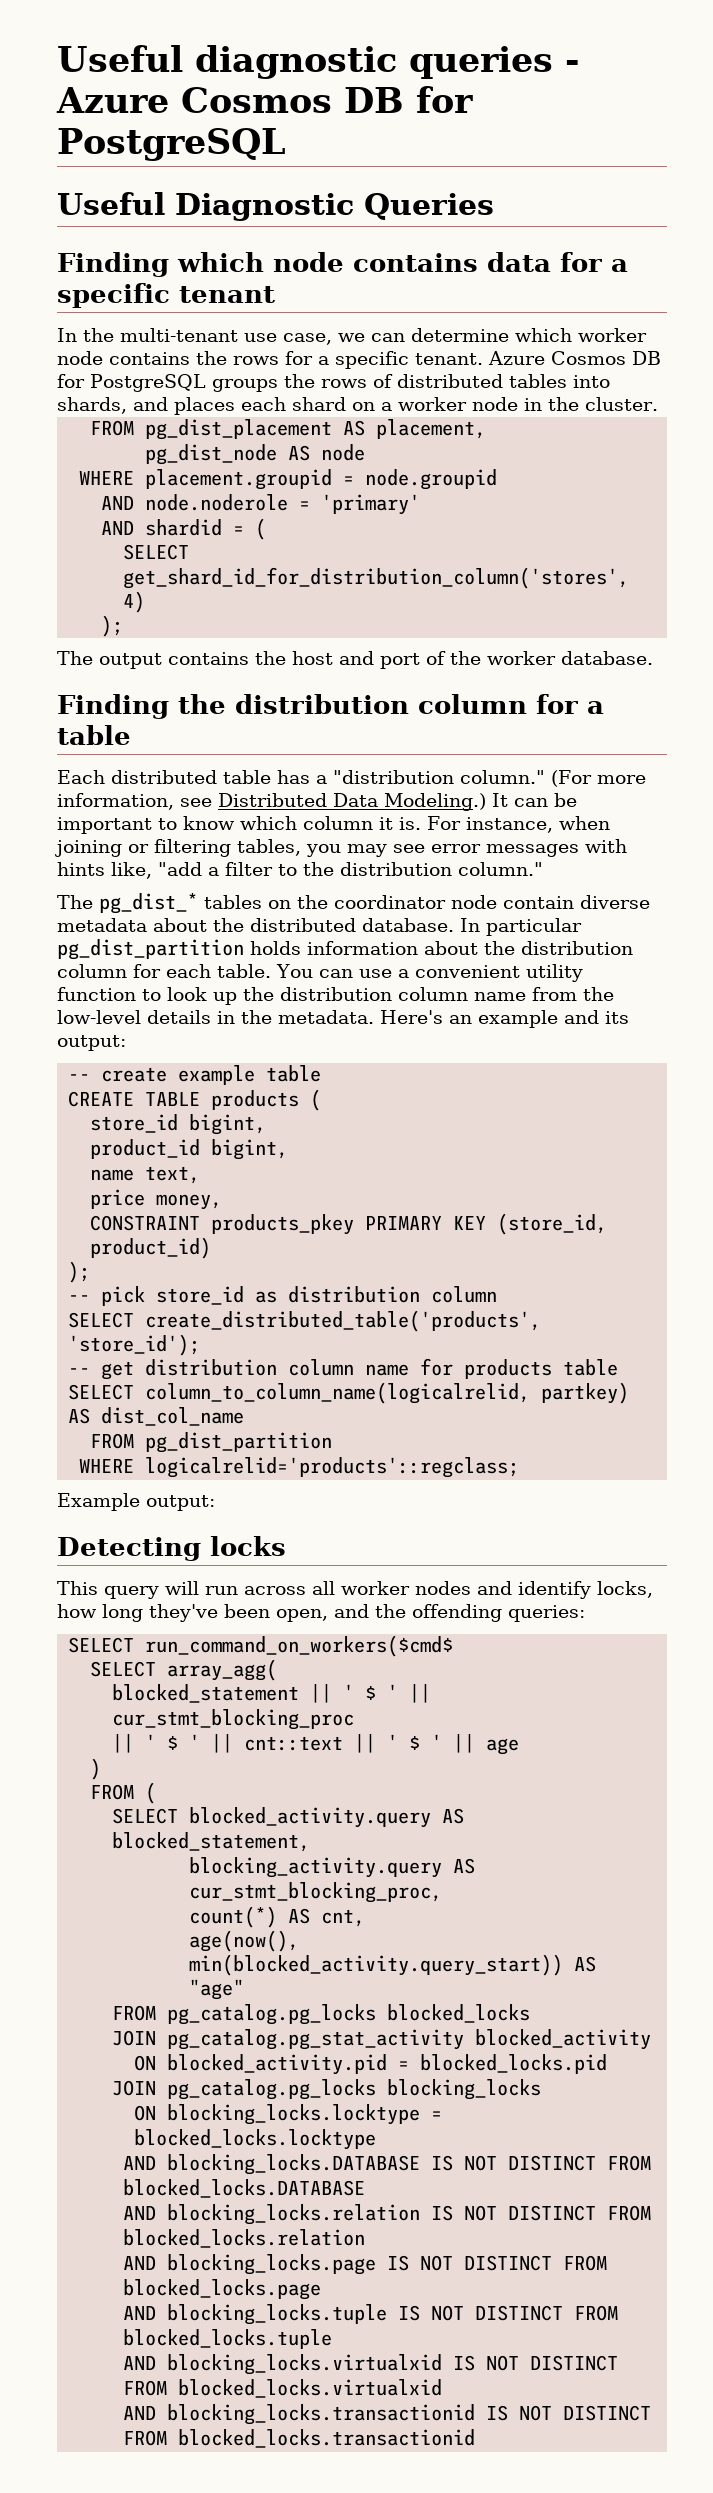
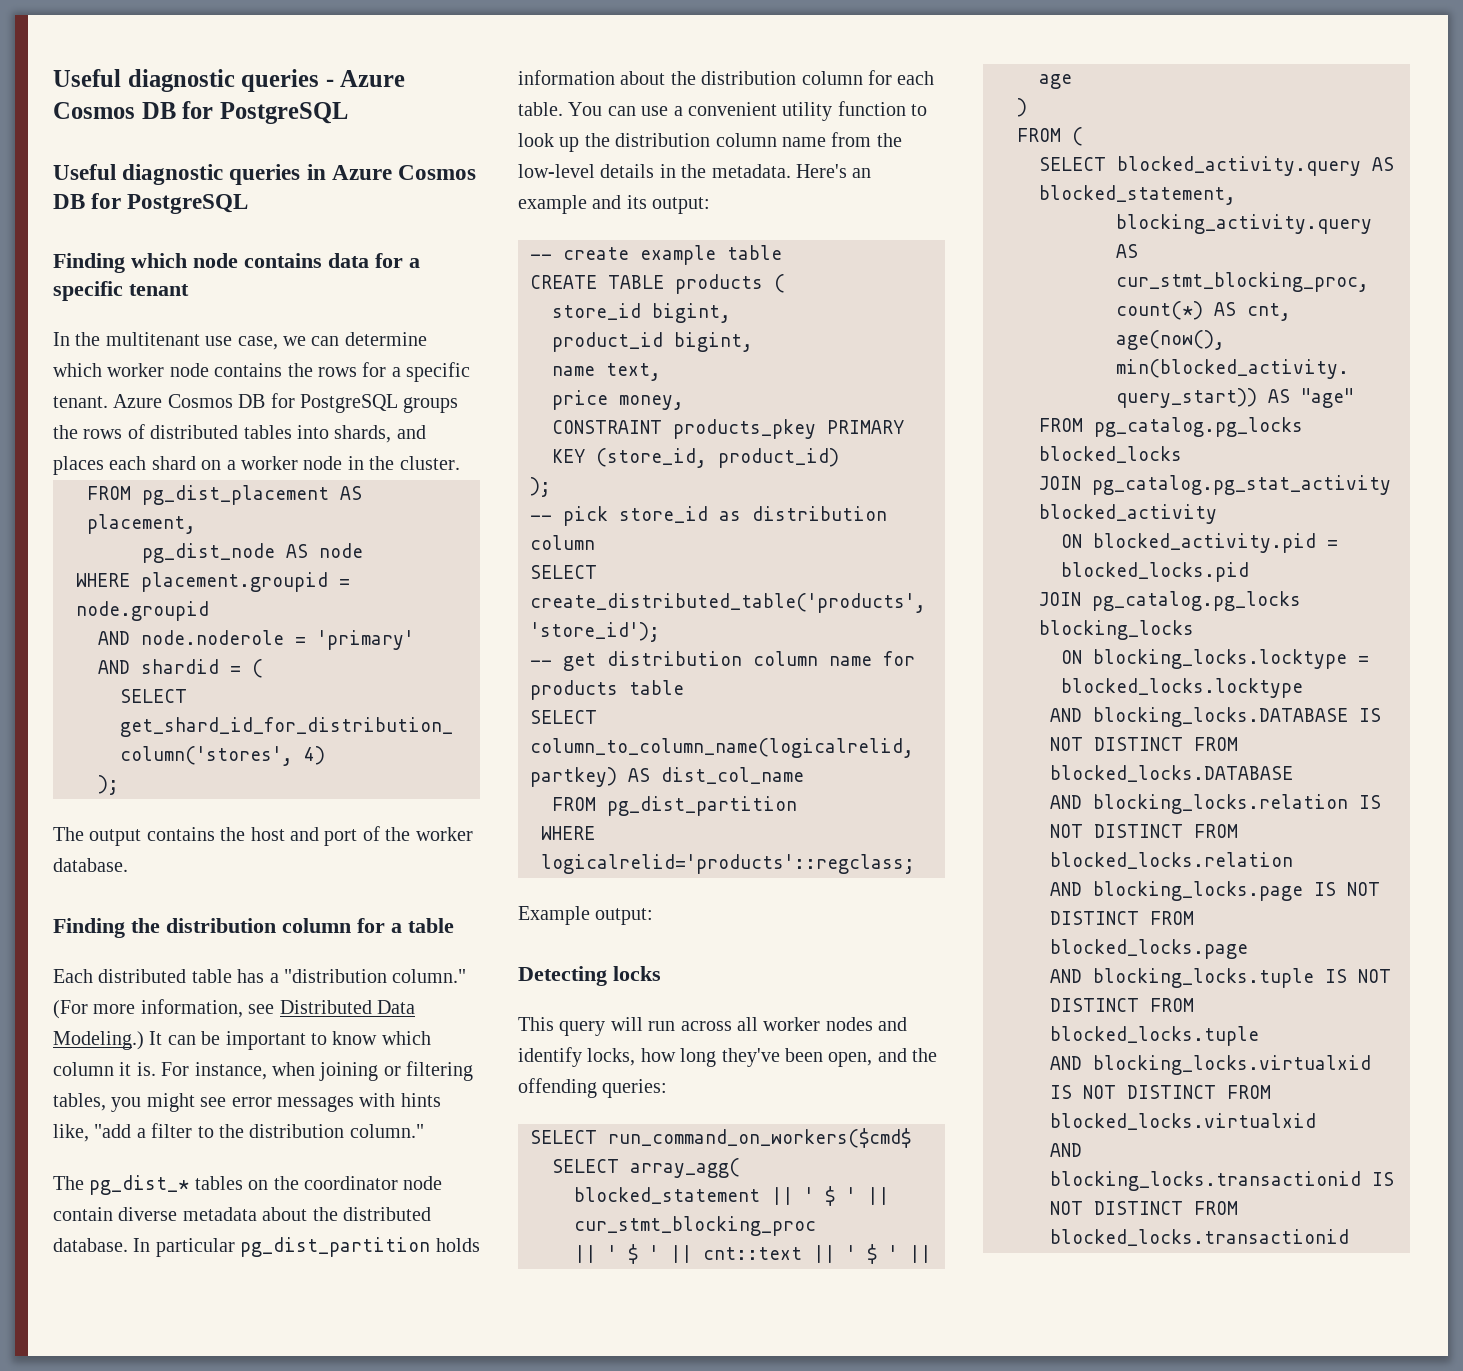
[175,193,494,221] Diagnostic Queries -> [122,164,477,185] [53,193,249,214] diagnostic queries in Azure Cosmos DB for PostgreSQL
[120,328,238,342] multi-tenant -> [105,332,200,346] multitenant
[347,844,387,857] may -> [146,1093,195,1112] might

